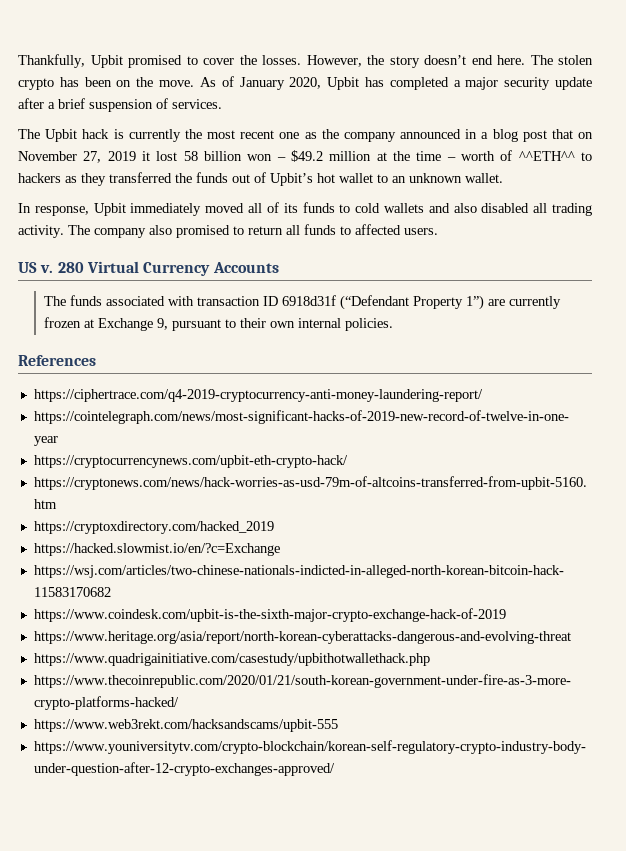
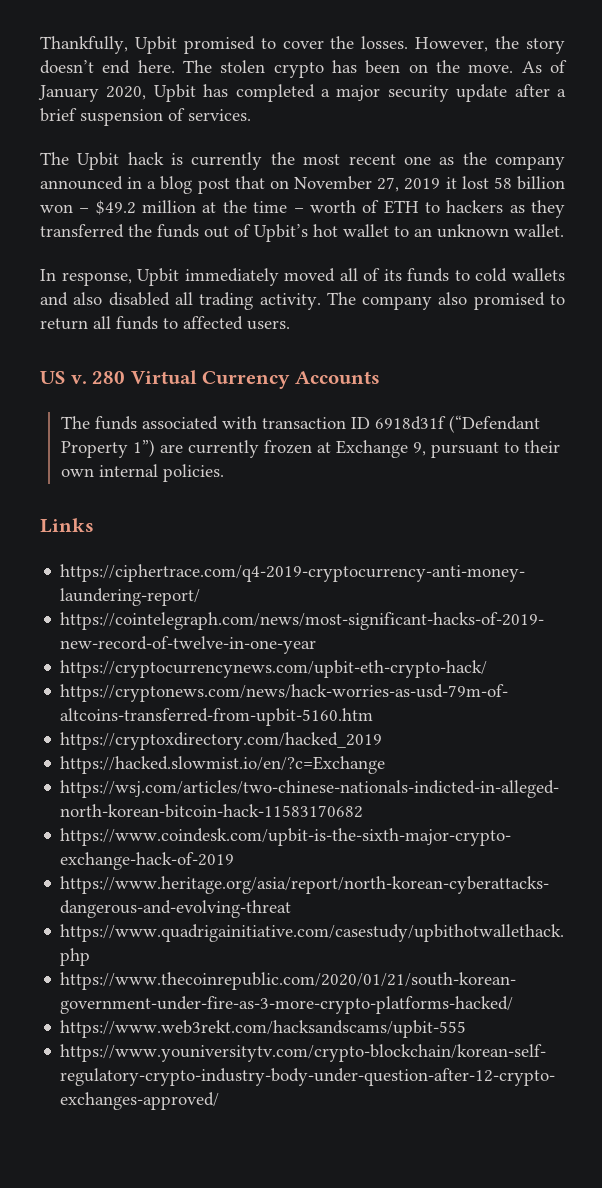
[518,151,575,161] ^^ETH^^ -> [383,200,419,214] ETH
[18,355,96,366] References -> [40,518,94,533] Links

